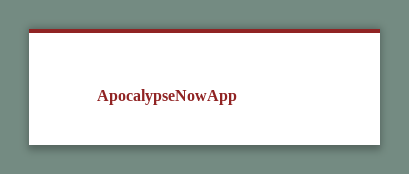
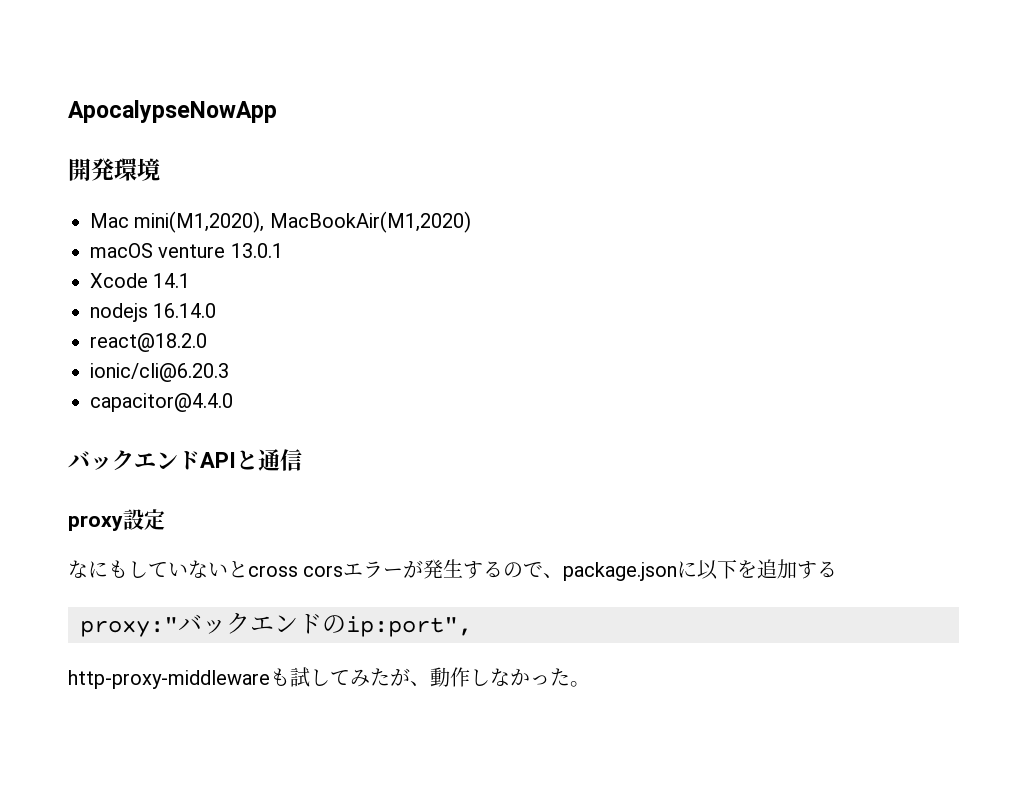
(237, 97) none -> [68,158,160,181] [90,211,471,233] [90,243,283,258] [90,273,191,288] [90,303,217,322] [90,333,207,352] [90,363,229,382] [90,393,233,412] [68,449,302,471] [68,509,165,531] [68,559,838,581] [80,613,472,637] [68,667,590,689] // 開発環境 // Mac mini(M1,2020), MacBookAir(M1,2020) // macOS venture 13.0.1 // Xcode 14.1 // nodejs 16.14.0 // react@18.2.0 // ionic/cli@6.20.3 // capacitor@4.4.0 // バックエンドAPIと通信 // proxy設定 // なにもしていないとcross corsエラーが発生するので、package.jsonに以下を追加する // proxy:"バックエンドのip:port", // http-proxy-middlewareも試してみたが、動作しなかった。

